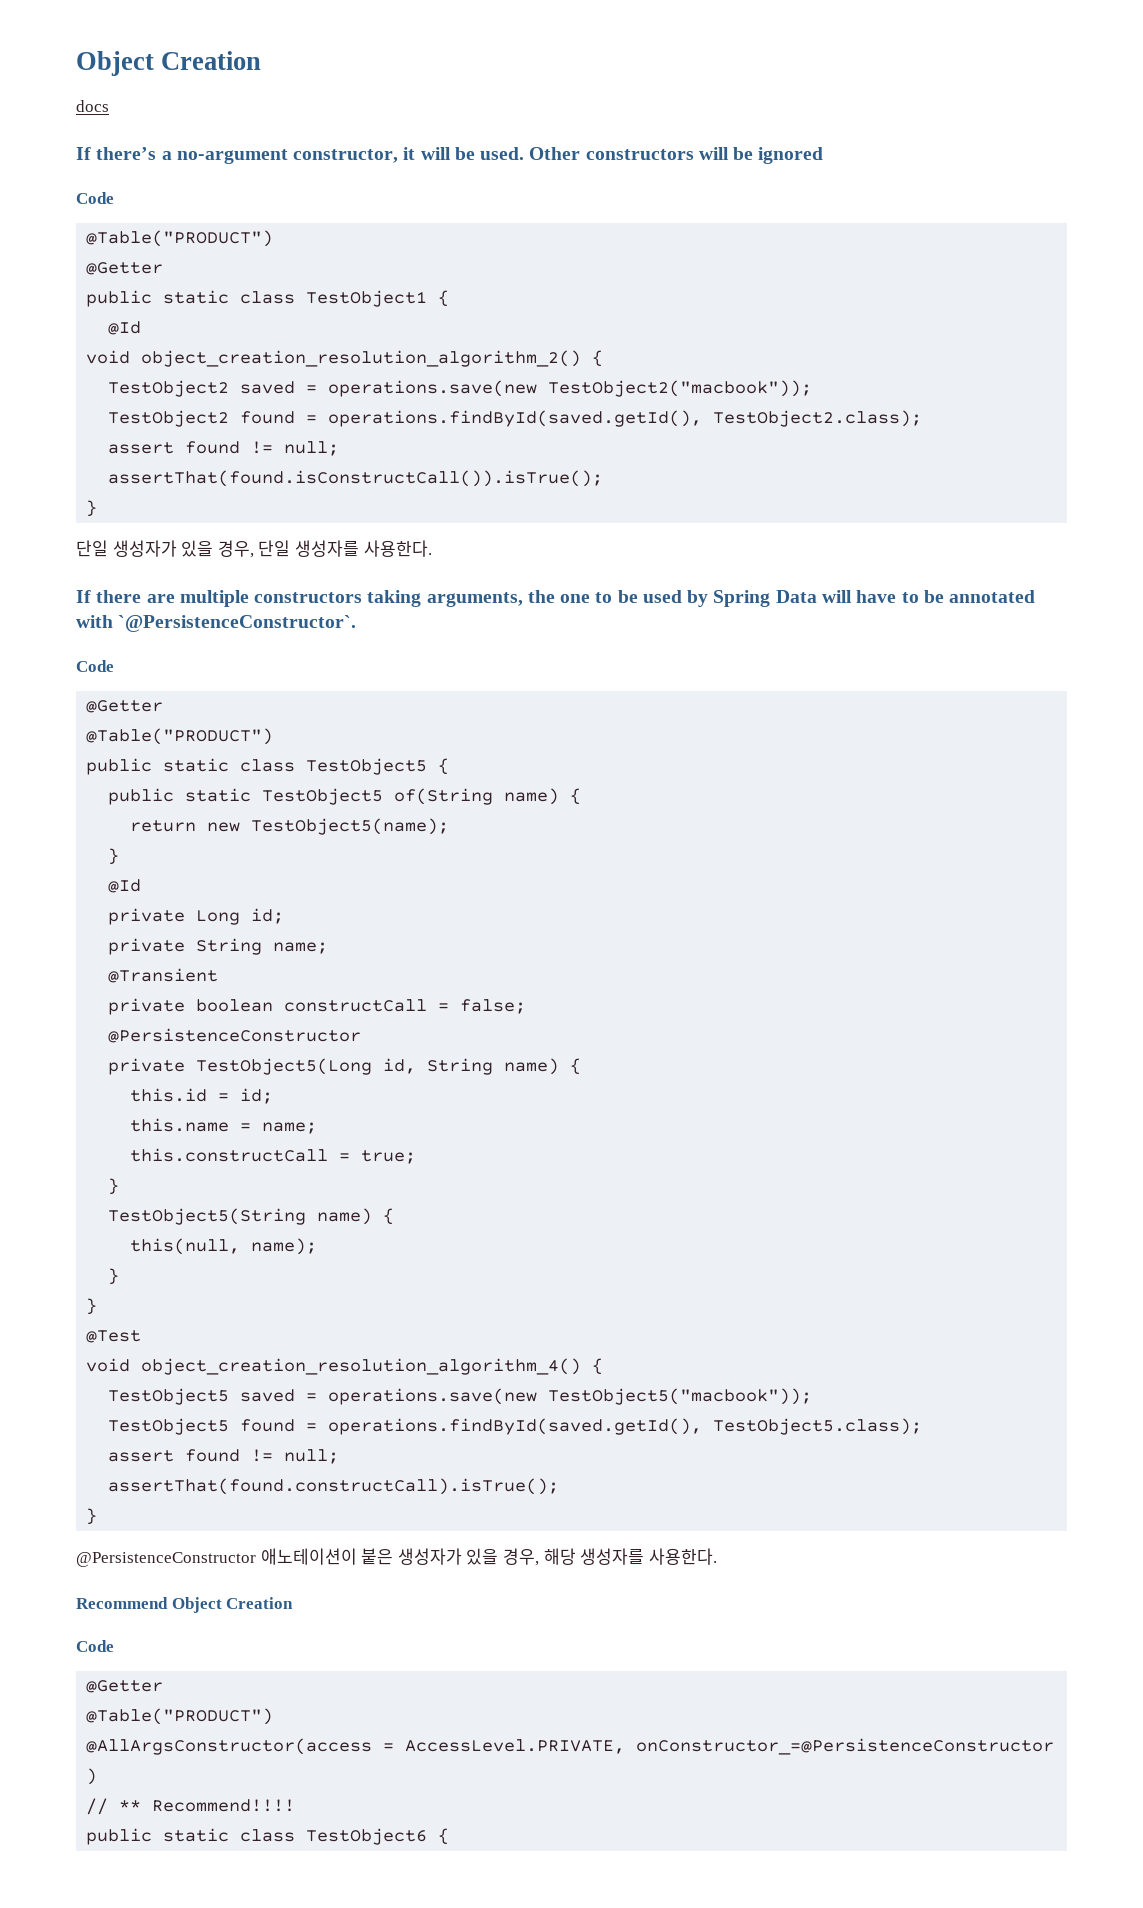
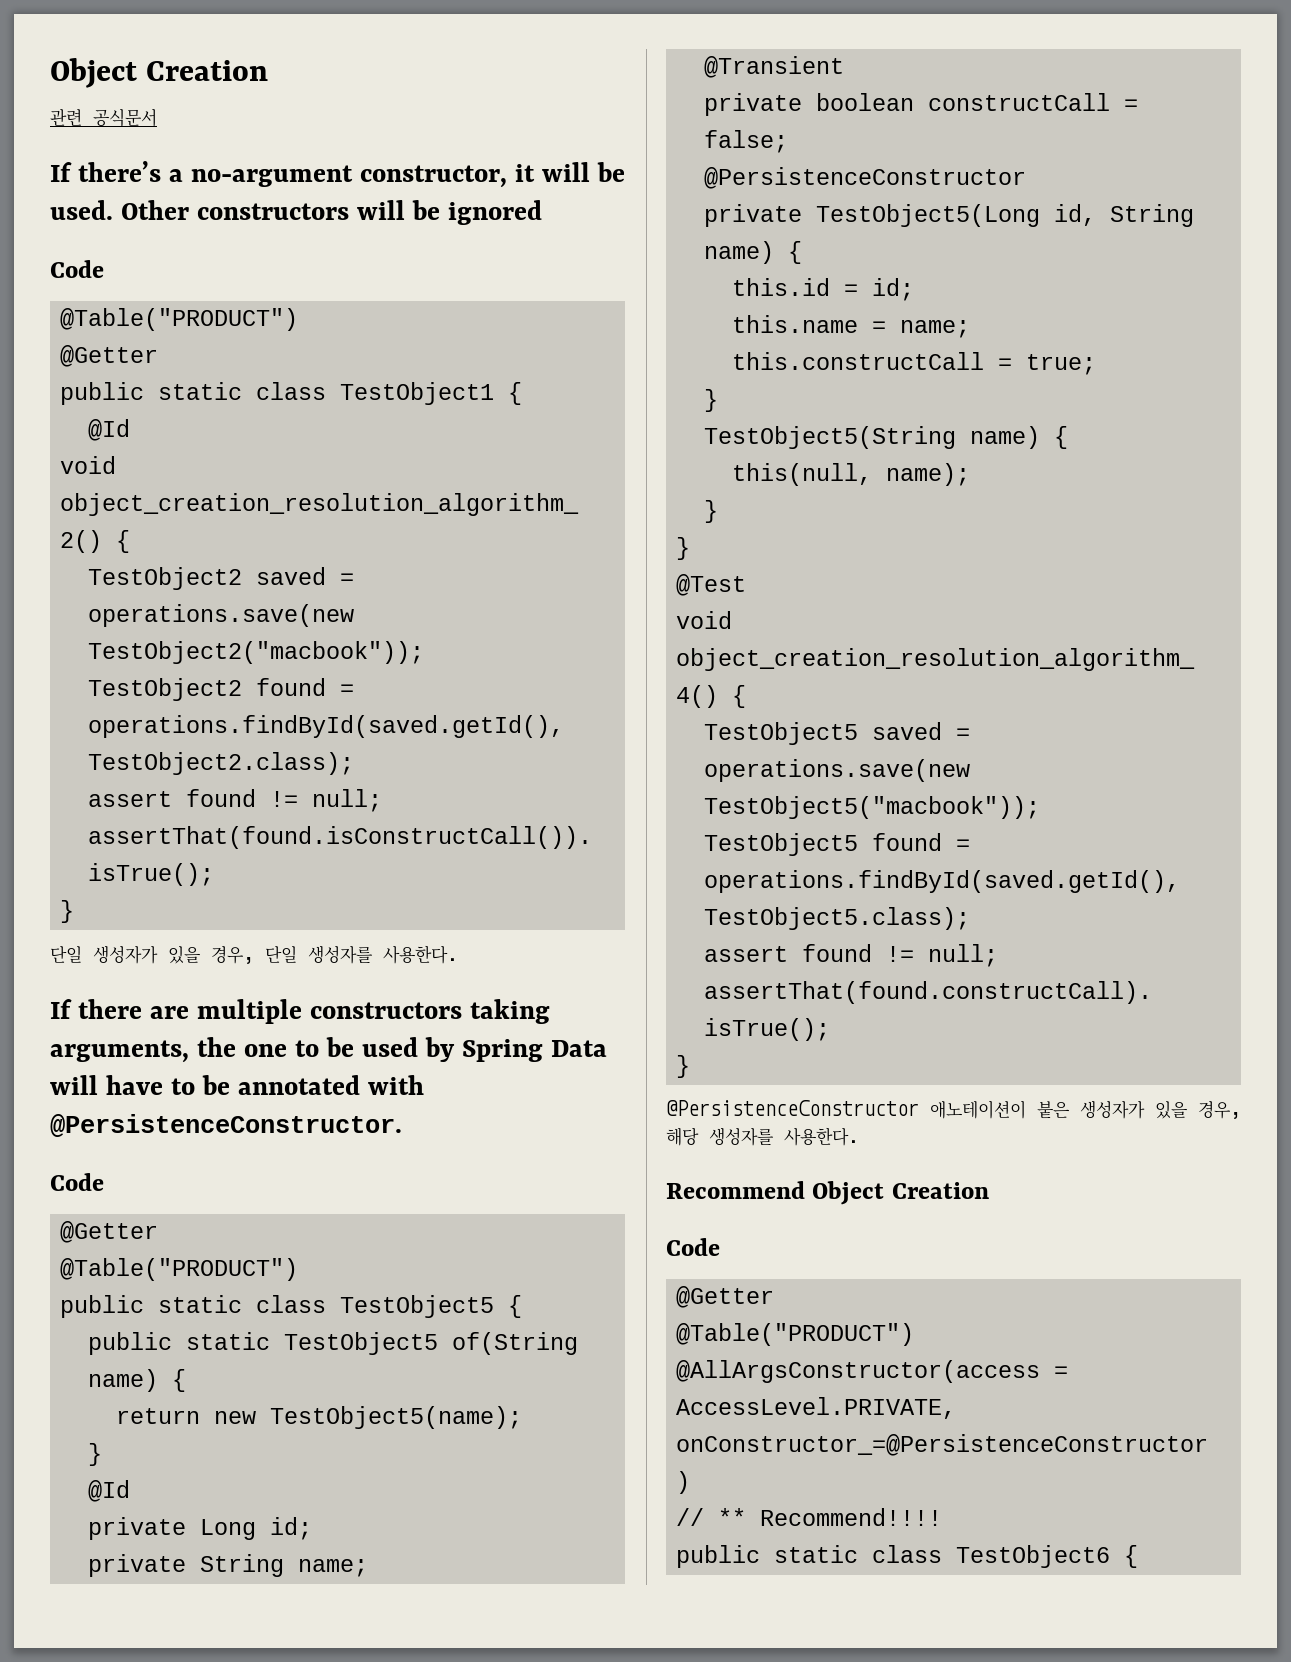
[76,51,262,76] [76,100,109,112] Object Creation // docs -> [50,58,269,88] [50,108,157,127] Object Creation // 관련 공식문서
[118,615,357,632] `@PersistenceConstructor`. -> [50,1114,402,1137] @PersistenceConstructor.

